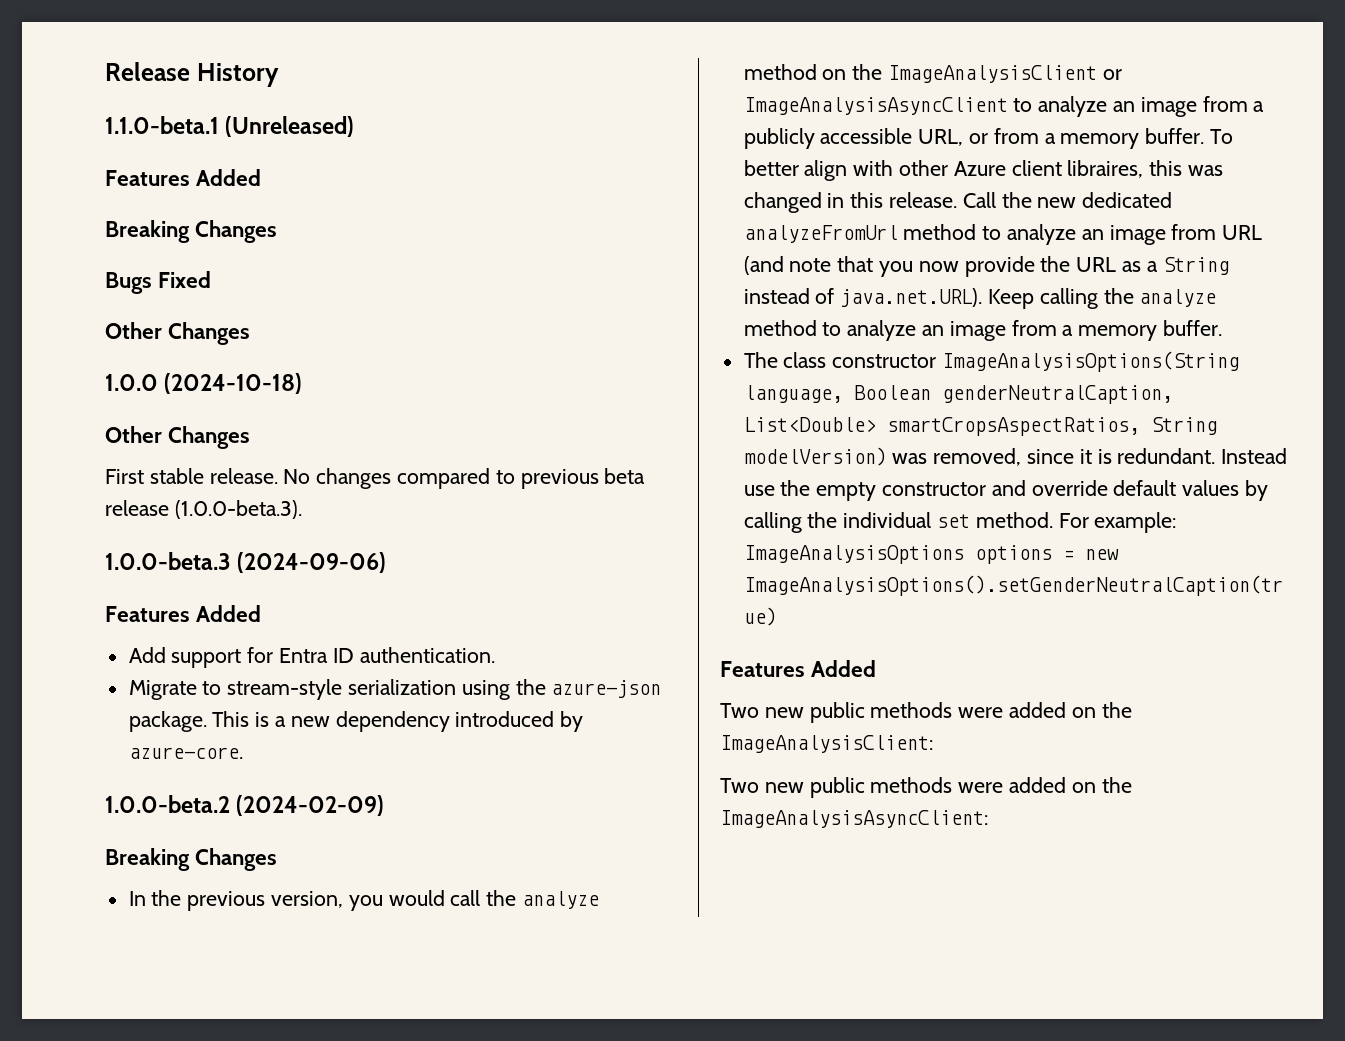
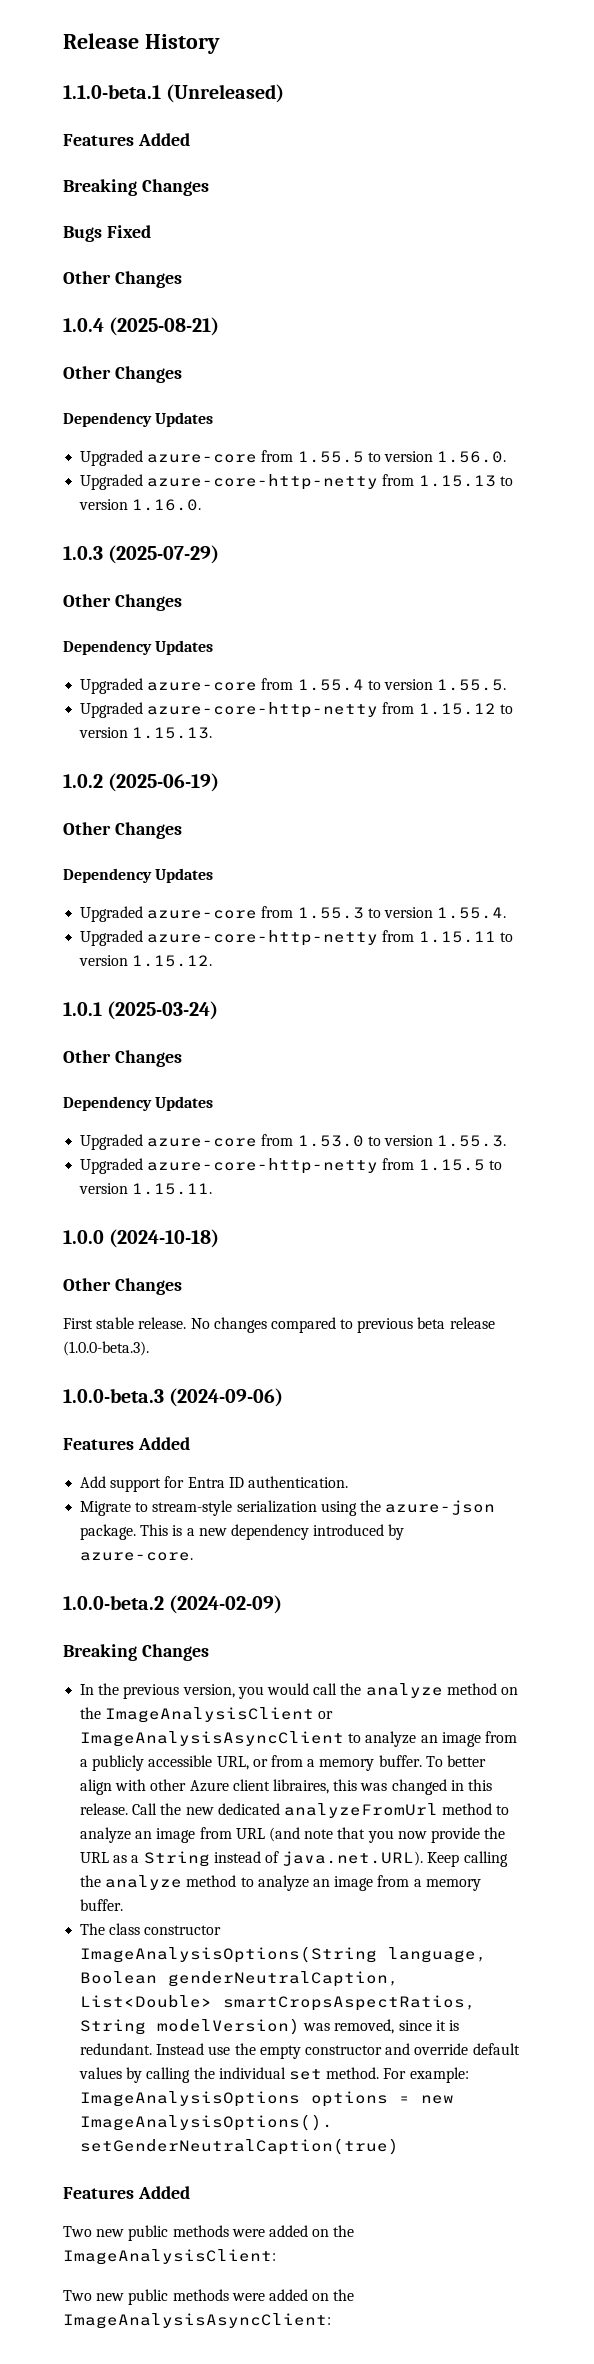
(251, 333) none -> [63,317,220,336] [63,366,182,383] [63,412,214,427] [80,450,507,466] [80,474,513,490] [79,499,202,511] [63,545,220,564] [63,594,182,611] [63,640,214,655] [80,678,507,694] [80,702,513,718] [79,727,213,739] [63,773,220,792] [63,822,182,839] [63,868,214,883] [80,906,507,922] [80,930,513,946] [79,955,213,967] [63,1001,219,1020] [63,1050,182,1067] [63,1096,214,1111] [80,1134,507,1150] [80,1158,502,1174] [79,1183,213,1195] // 1.0.4 (2025-08-21) // Other Changes // Dependency Updates // Upgraded azure-core from 1.55.5 to version 1.56.0. // Upgraded azure-core-http-netty from 1.15.13 to version 1.16.0. // 1.0.3 (2025-07-29) // Other Changes // Dependency Updates // Upgraded azure-core from 1.55.4 to version 1.55.5. // Upgraded azure-core-http-netty from 1.15.12 to version 1.15.13. // 1.0.2 (2025-06-19) // Other Changes // Dependency Updates // Upgraded azure-core from 1.55.3 to version 1.55.4. // Upgraded azure-core-http-netty from 1.15.11 to version 1.15.12. // 1.0.1 (2025-03-24) // Other Changes // Dependency Updates // Upgraded azure-core from 1.53.0 to version 1.55.3. // Upgraded azure-core-http-netty from 1.15.5 to version 1.15.11.

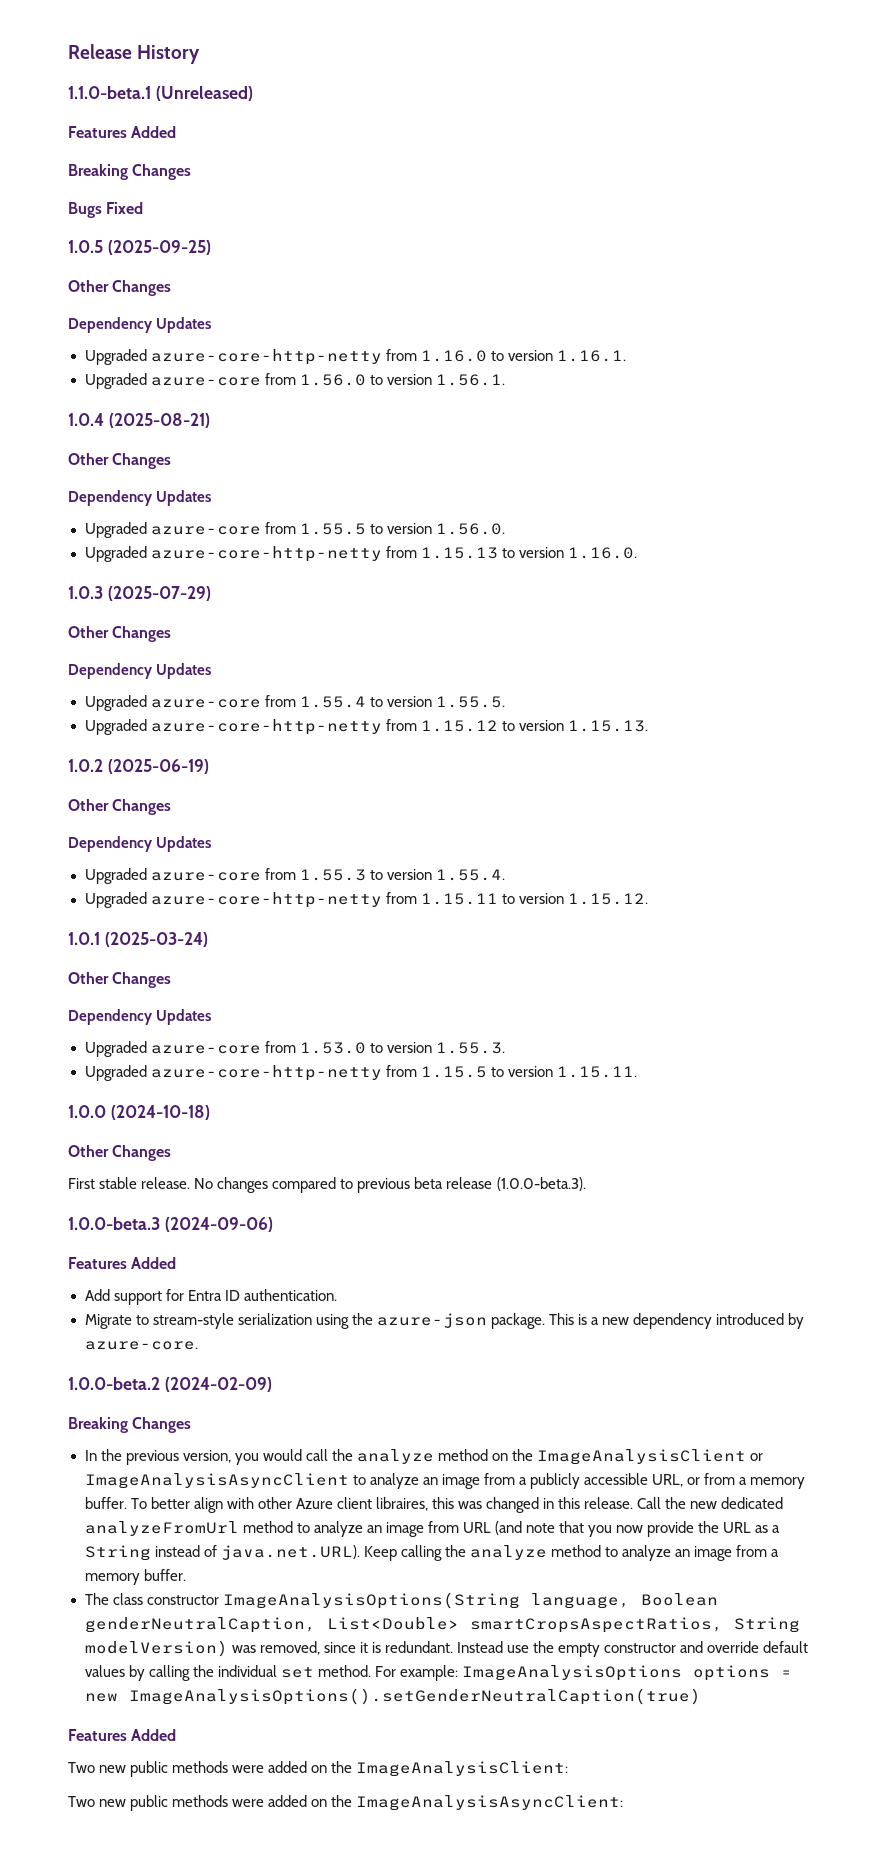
[63,271,182,288] // Other Changes -> [68,240,211,255] [68,280,172,296] [68,317,212,333] [84,349,626,365] [84,373,505,389] // 1.0.5 (2025-09-25) // Other Changes // Dependency Updates // Upgraded azure-core-http-netty from 1.16.0 to version 1.16.1. // Upgraded azure-core from 1.56.0 to version 1.56.1.

